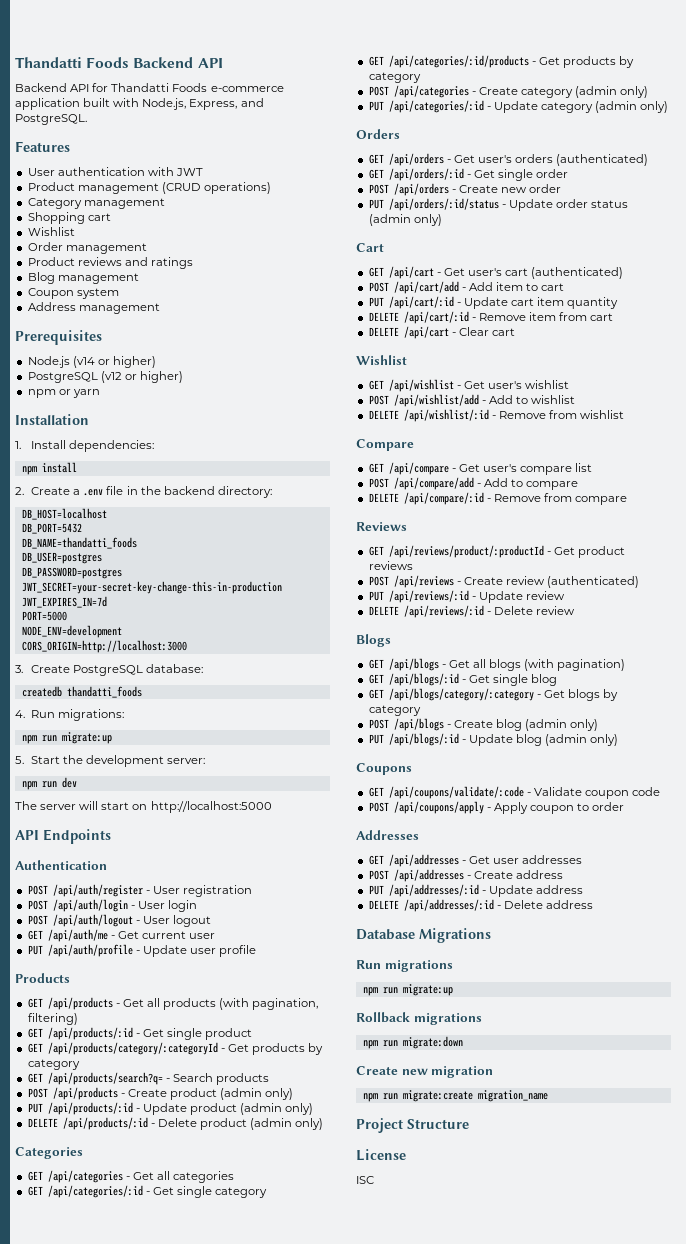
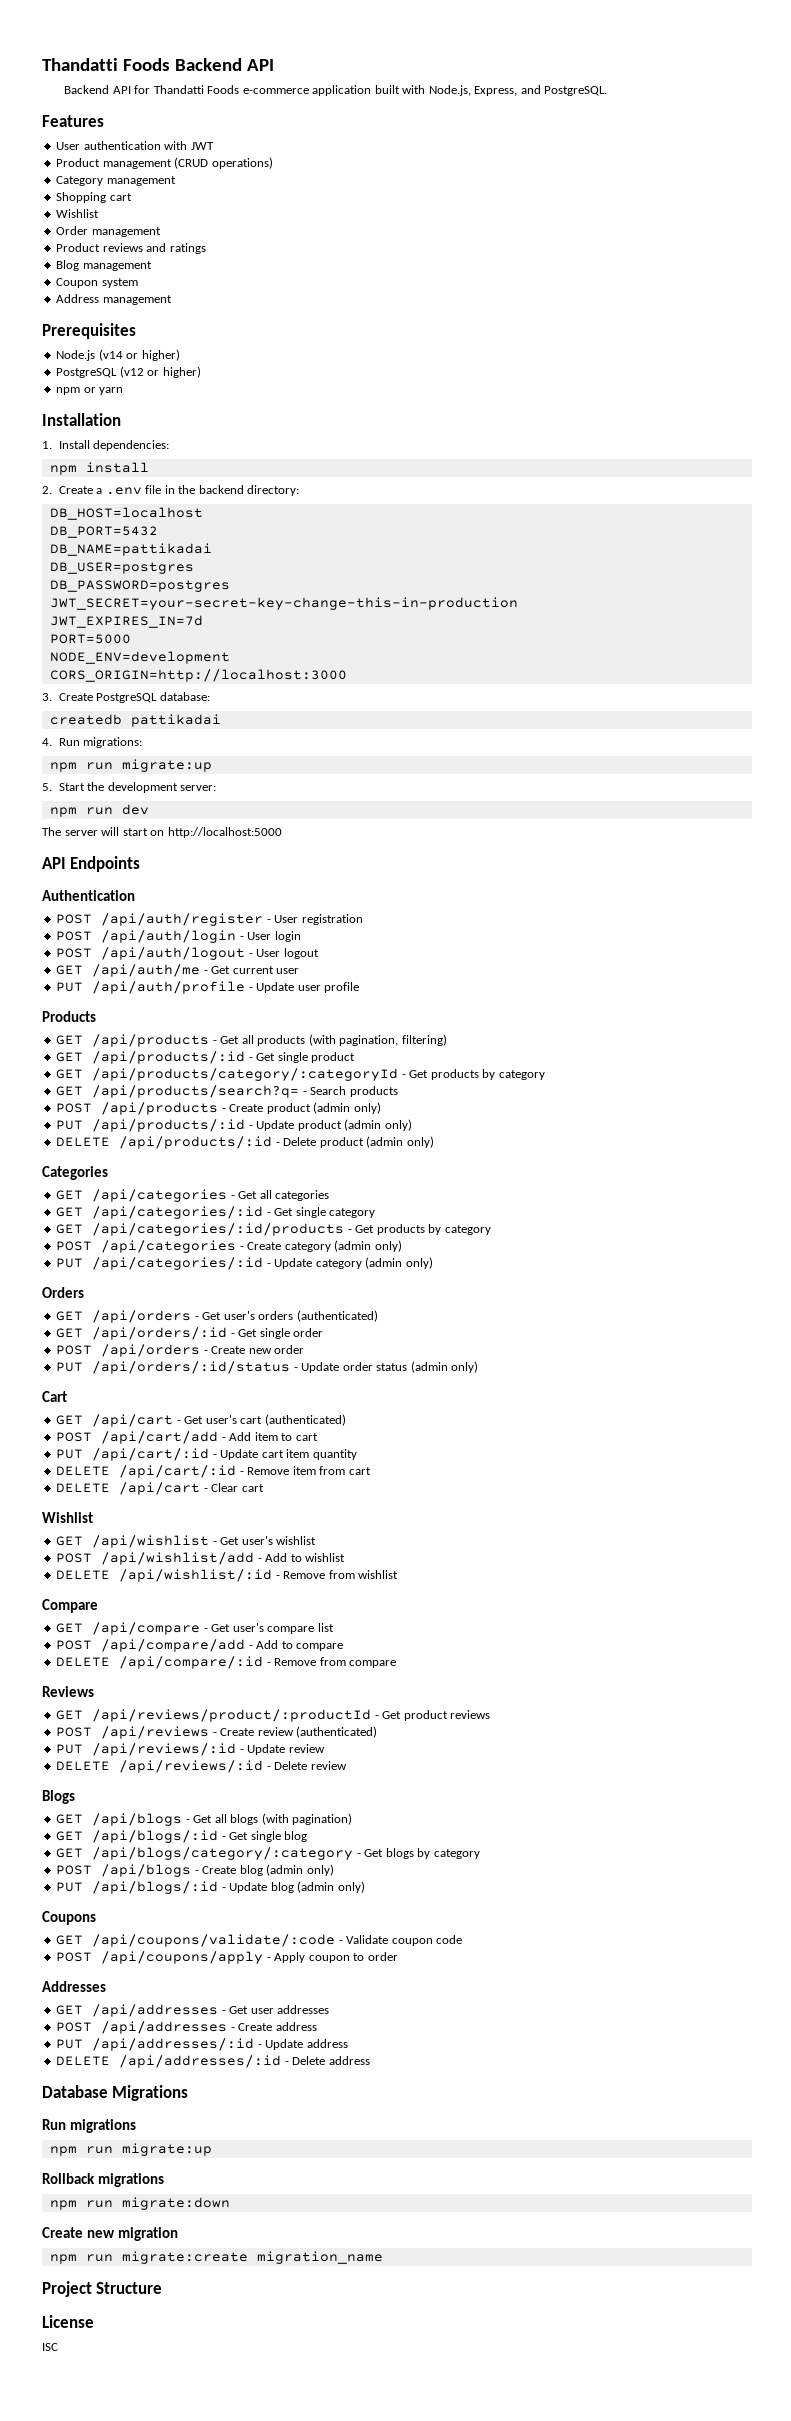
[21,537,137,549] DB_NAME=thandatti_foods -> [49,543,212,556] DB_NAME=pattikadai
[66,686,142,698] thandatti_foods -> [130,714,221,727] pattikadai

